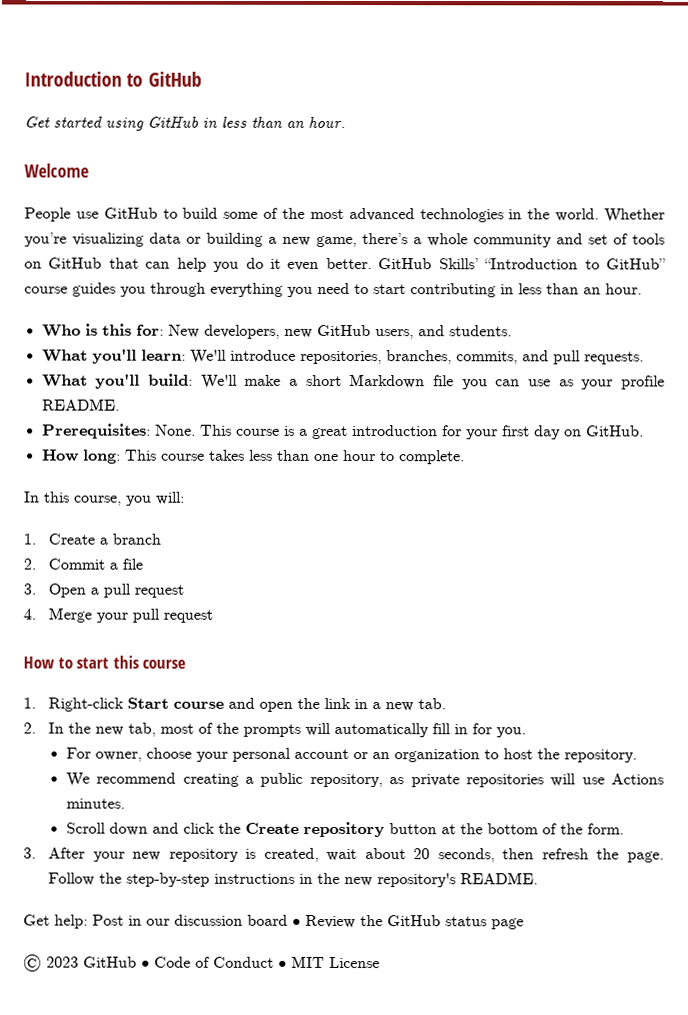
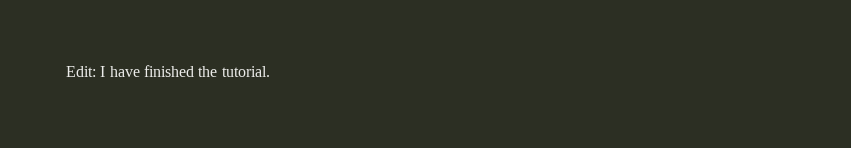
[24,71,202,87] [24,116,346,131] [24,163,89,178] [24,207,665,223] [24,232,665,248] [24,257,666,272] [24,282,642,298] [41,323,512,340] [41,348,644,365] [41,373,666,390] [41,398,120,411] [41,423,644,440] [41,449,465,465] [24,491,185,506] [23,533,162,545] [23,558,144,570] [23,583,185,598] [23,607,214,623] [23,655,187,669] [23,697,447,712] [23,722,527,738] [65,747,637,763] [65,772,664,788] [65,798,125,809] [65,821,624,838] [23,847,665,863] [48,872,539,888] [23,914,524,930] [23,954,380,972] Introduction to GitHub // Get started using GitHub in less than an hour. // Welcome // People use GitHub to build some of the most advanced technologies in the world. Whether you’re visualizing data or building a new game, there’s a whole community and set of tools on GitHub that can help you do it even better. GitHub Skills’ “Introduction to GitHub” course guides you through everything you need to start contributing in less than an hour. // Who is this for: New developers, new GitHub users, and students. // What you'll learn: We'll introduce repositories, branches, commits, and pull requests. // What you'll build: We'll make a short Markdown file you can use as your profile README. // Prerequisites: None. This course is a great introduction for your first day on GitHub. // How long: This course takes less than one hour to complete. // In this course, you will: // 1. Create a branch // 2. Commit a file // 3. Open a pull request // 4. Merge your pull request // How to start this course // 1. Right-click Start course and open the link in a new tab. // 2. In the new tab, most of the prompts will automatically fill in for you. // For owner, choose your personal account or an organization to host the repository. // We recommend creating a public repository, as private repositories will use Actions minutes. // Scroll down and click the Create repository button at the bottom of the form. // 3. After your new repository is created, wait about 20 seconds, then refresh the page. Follow the step-by-step instructions in the new repository's README. // Get help: Post in our discussion board • Review the GitHub status page // © 2023 GitHub • Code of Conduct • MIT License -> [66,65,270,77] Edit: I have finished the tutorial.

